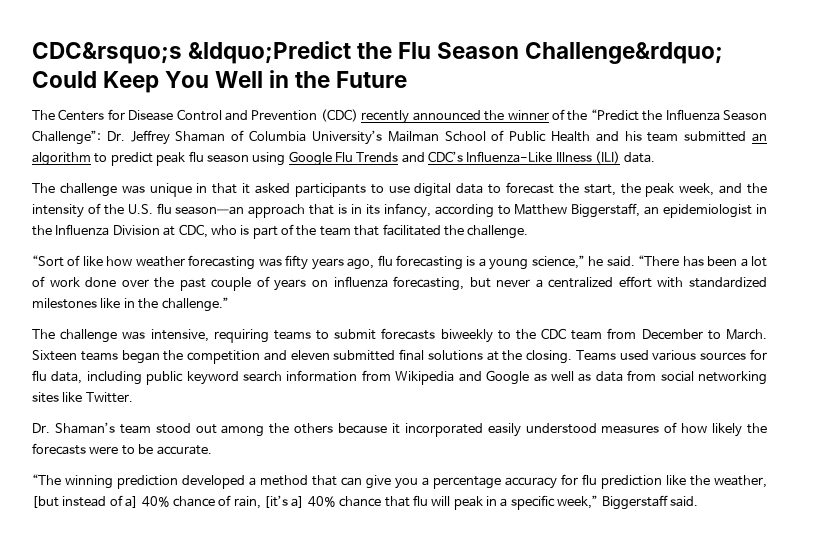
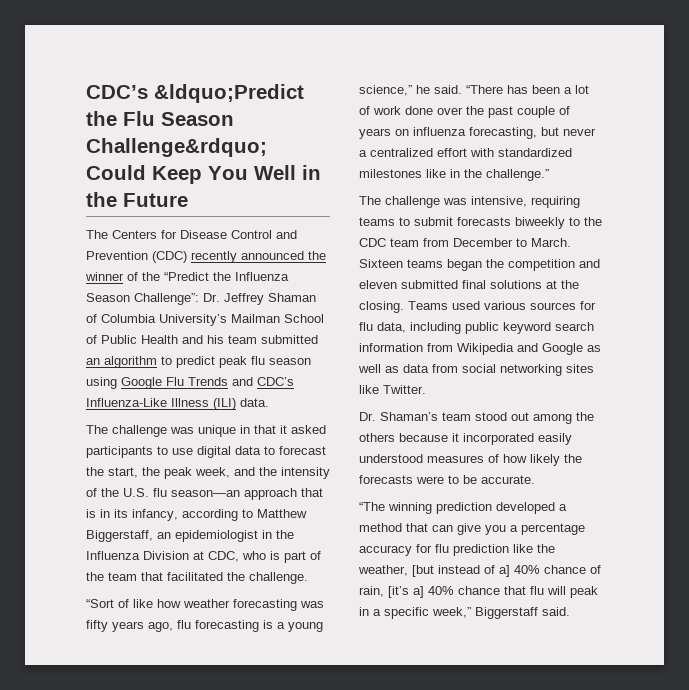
[32,42,182,64] CDC&rsquo;s -> [86,85,148,99] CDC’s

